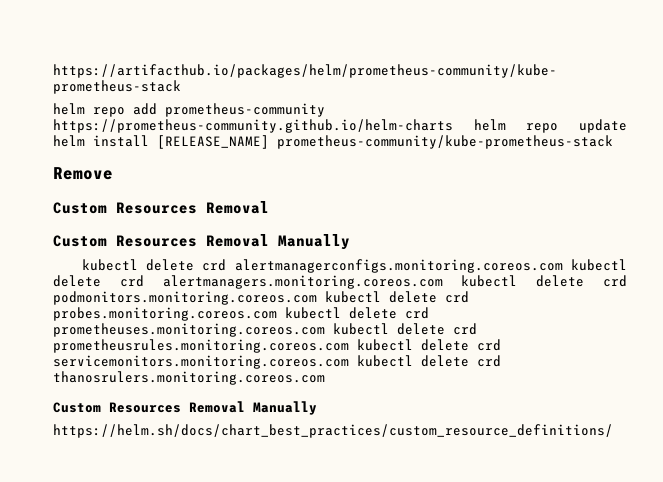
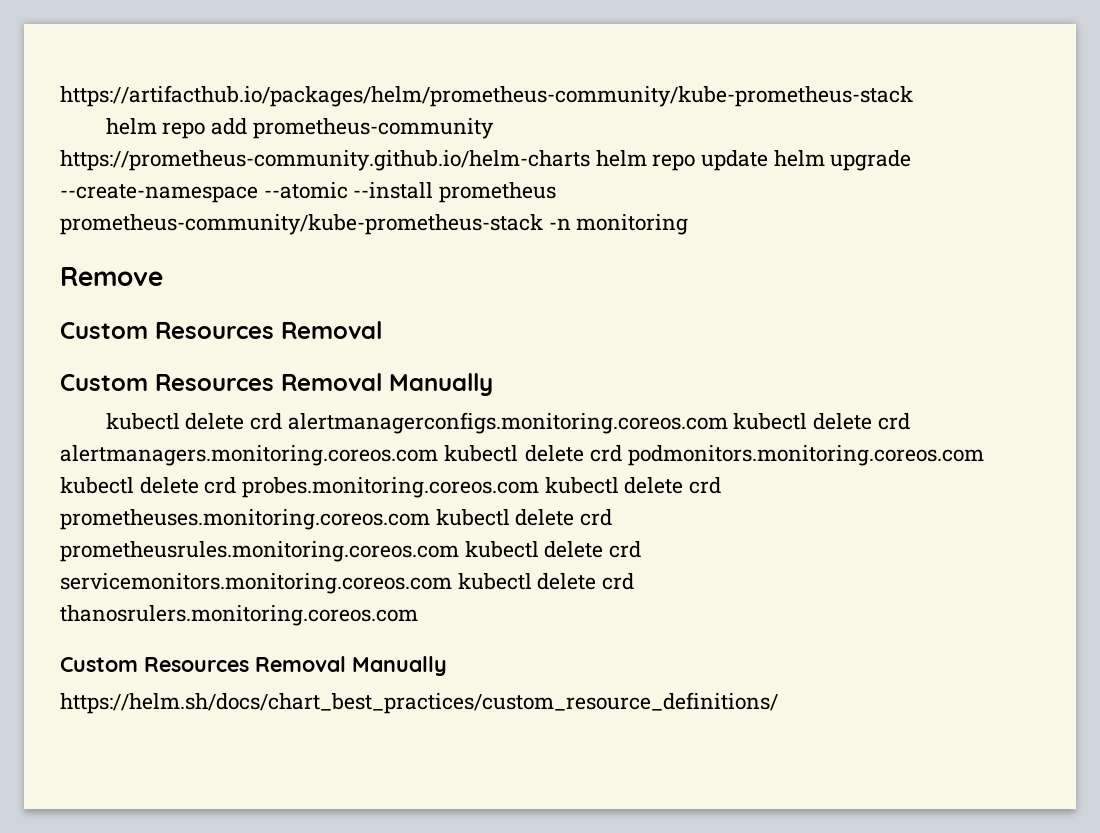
[93,135,269,149] install [RELEASE_NAME] -> [830,150,912,171] [60,182,557,203] upgrade --create-namespace --atomic --install prometheus
(613, 142) none -> [548,214,689,235] -n monitoring

